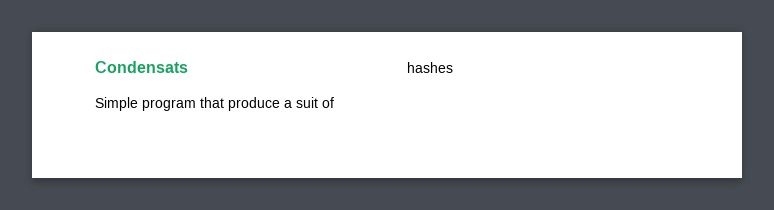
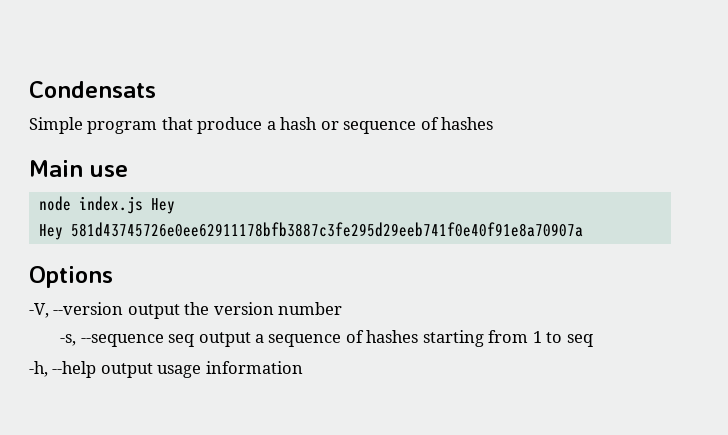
[296,97,334,108] [407,62,453,73] suit of hashes -> [280,117,494,134] [29,160,128,177] [38,196,175,214] [38,222,583,240] [29,266,113,288] [29,302,343,319] [60,330,593,347] [29,361,303,378] hash or sequence of hashes // Main use // node index.js Hey // Hey 581d43745726e0ee62911178bfb3887c3fe295d29eeb741f0e40f91e8a70907a // Options // -V, --version output the version number // -s, --sequence seq output a sequence of hashes starting from 1 to seq // -h, --help output usage information

